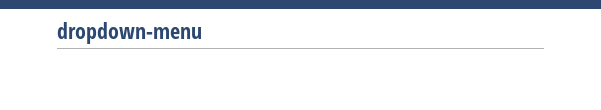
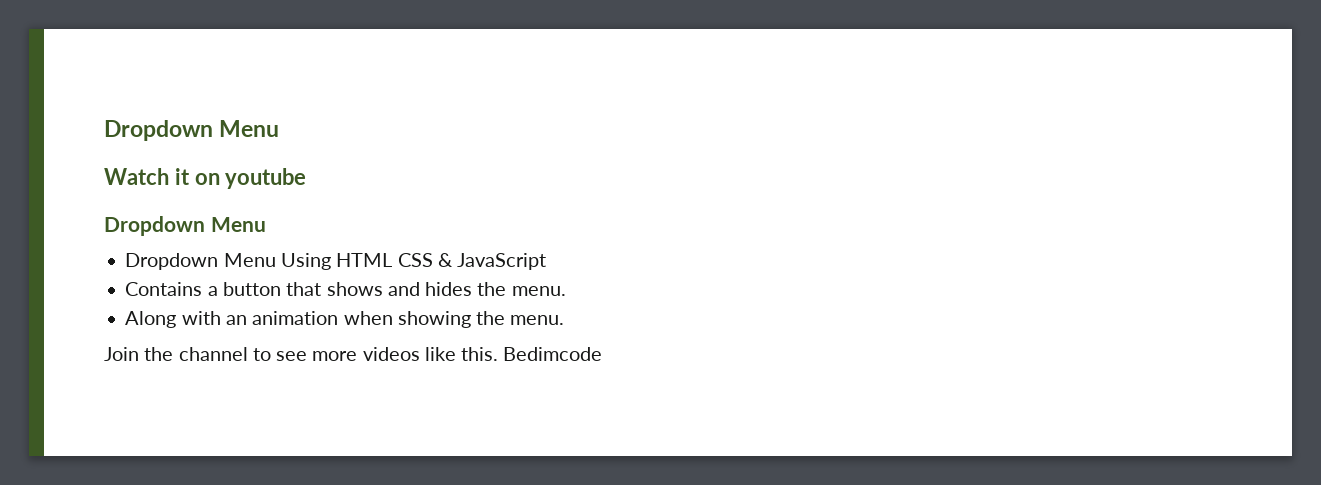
[57,22,202,44] dropdown-menu -> [104,120,280,141] [104,168,307,189] [104,216,266,236] [125,253,547,270] [125,282,566,296] [125,311,565,328] [104,347,603,361] Dropdown Menu // Watch it on youtube // Dropdown Menu // Dropdown Menu Using HTML CSS & JavaScript // Contains a button that shows and hides the menu. // Along with an animation when showing the menu. // Join the channel to see more videos like this. Bedimcode

